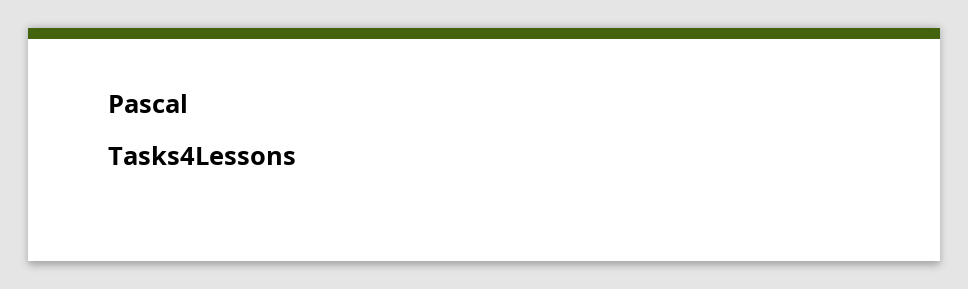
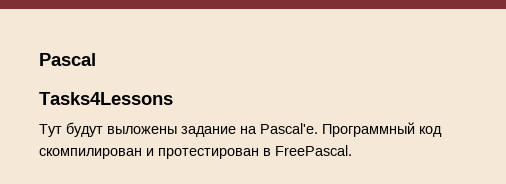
(296, 155) none -> [39,122,442,137] [39,145,352,159] // Тут будут выложены задание на Pascal'e. Программный код скомпилирован и протестирован в FreePascal.

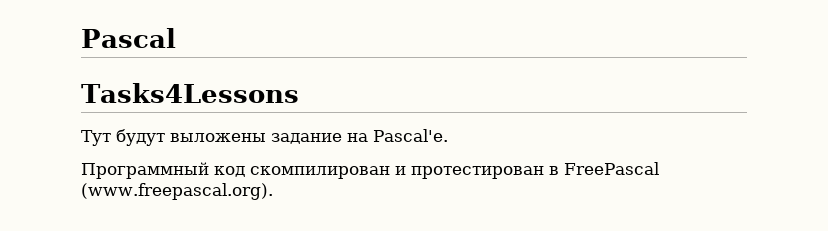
(318, 128) none -> (448, 135) //
[275,145,352,156] FreePascal. -> [564,162,659,175] [81,183,273,200] FreePascal (www.freepascal.org).

